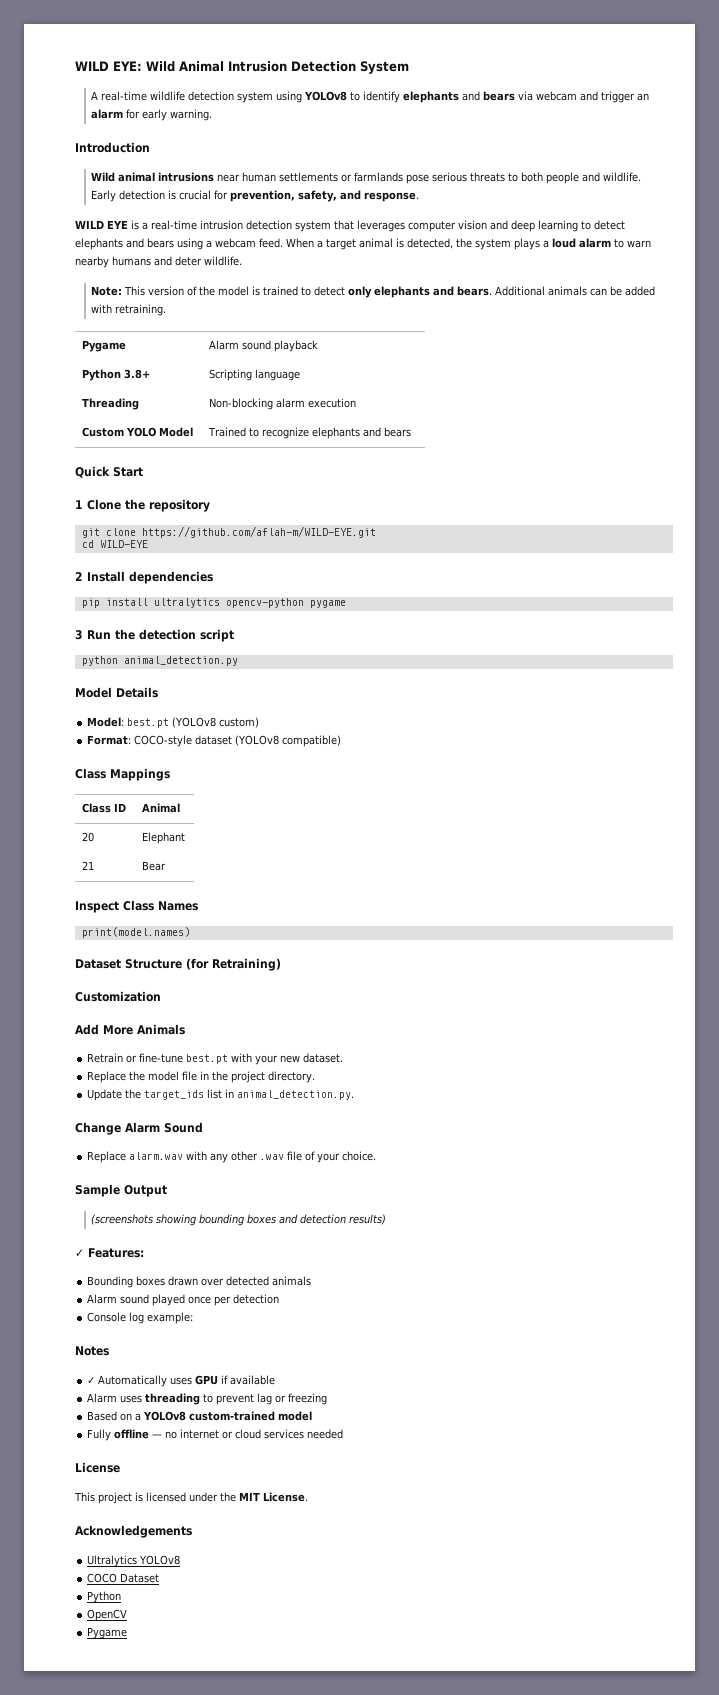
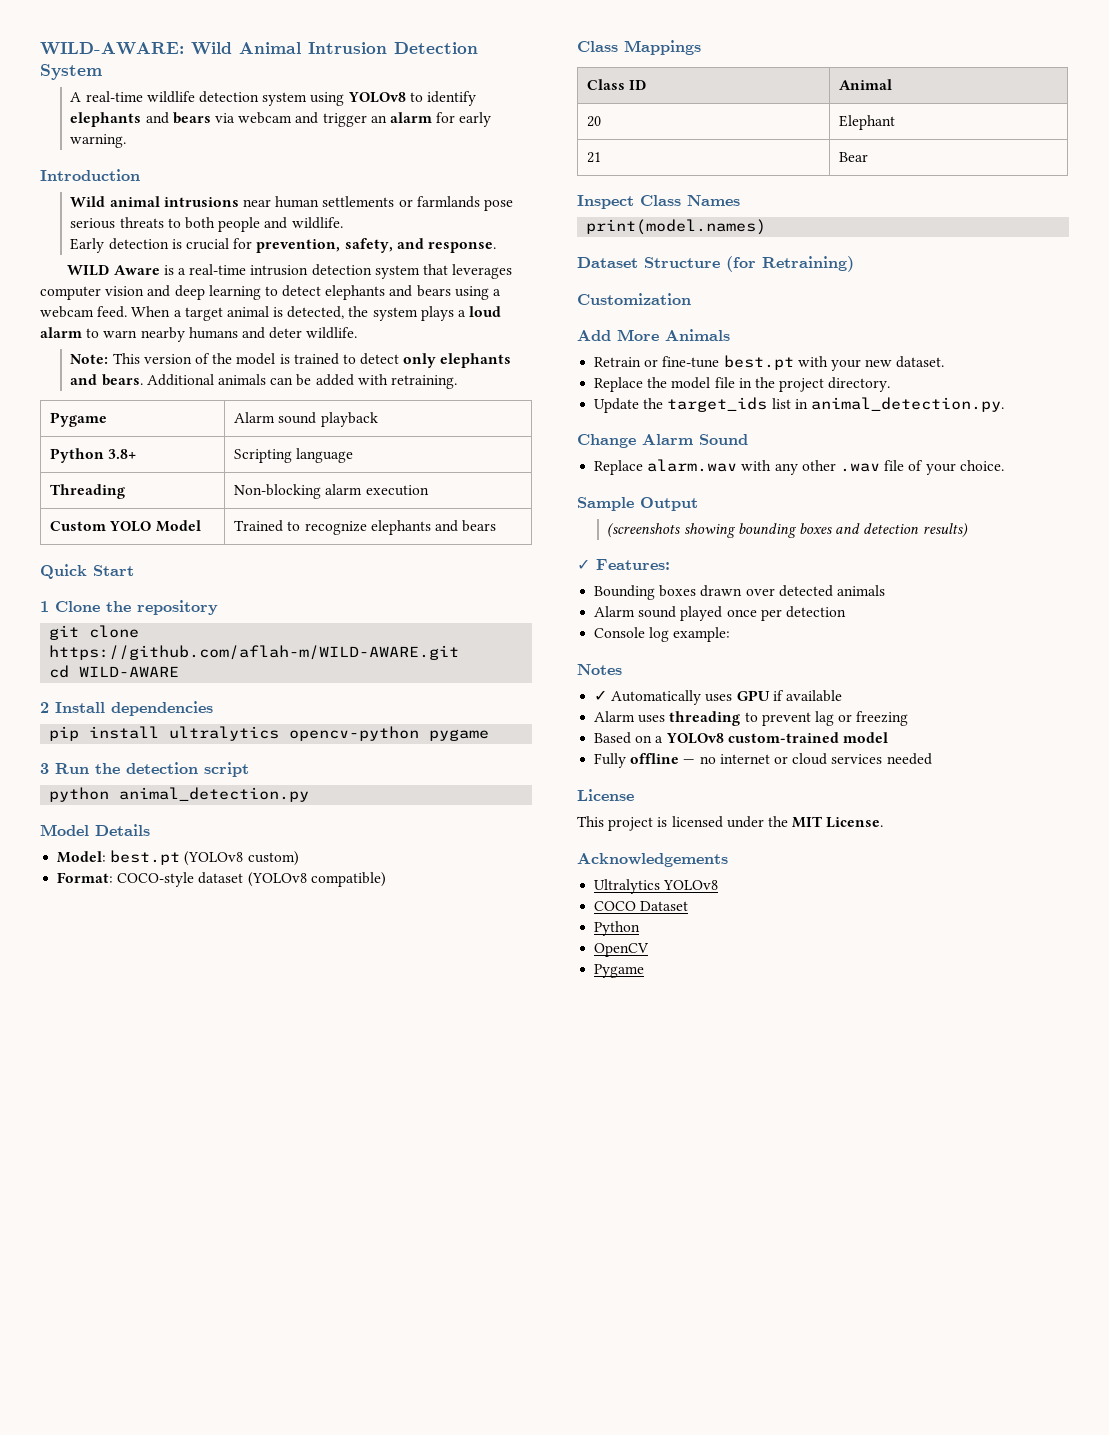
[75,61,142,71] WILD EYE: -> [40,42,184,55] WILD-AWARE:
[107,220,128,229] EYE -> [113,265,160,275] Aware
[141,526,376,538] https://github.com/aflah-m/WILD-EYE.git -> [49,645,460,660] https://github.com/aflah-m/WILD-AWARE.git
[99,540,148,548] WILD-EYE -> [79,666,180,677] WILD-AWARE

